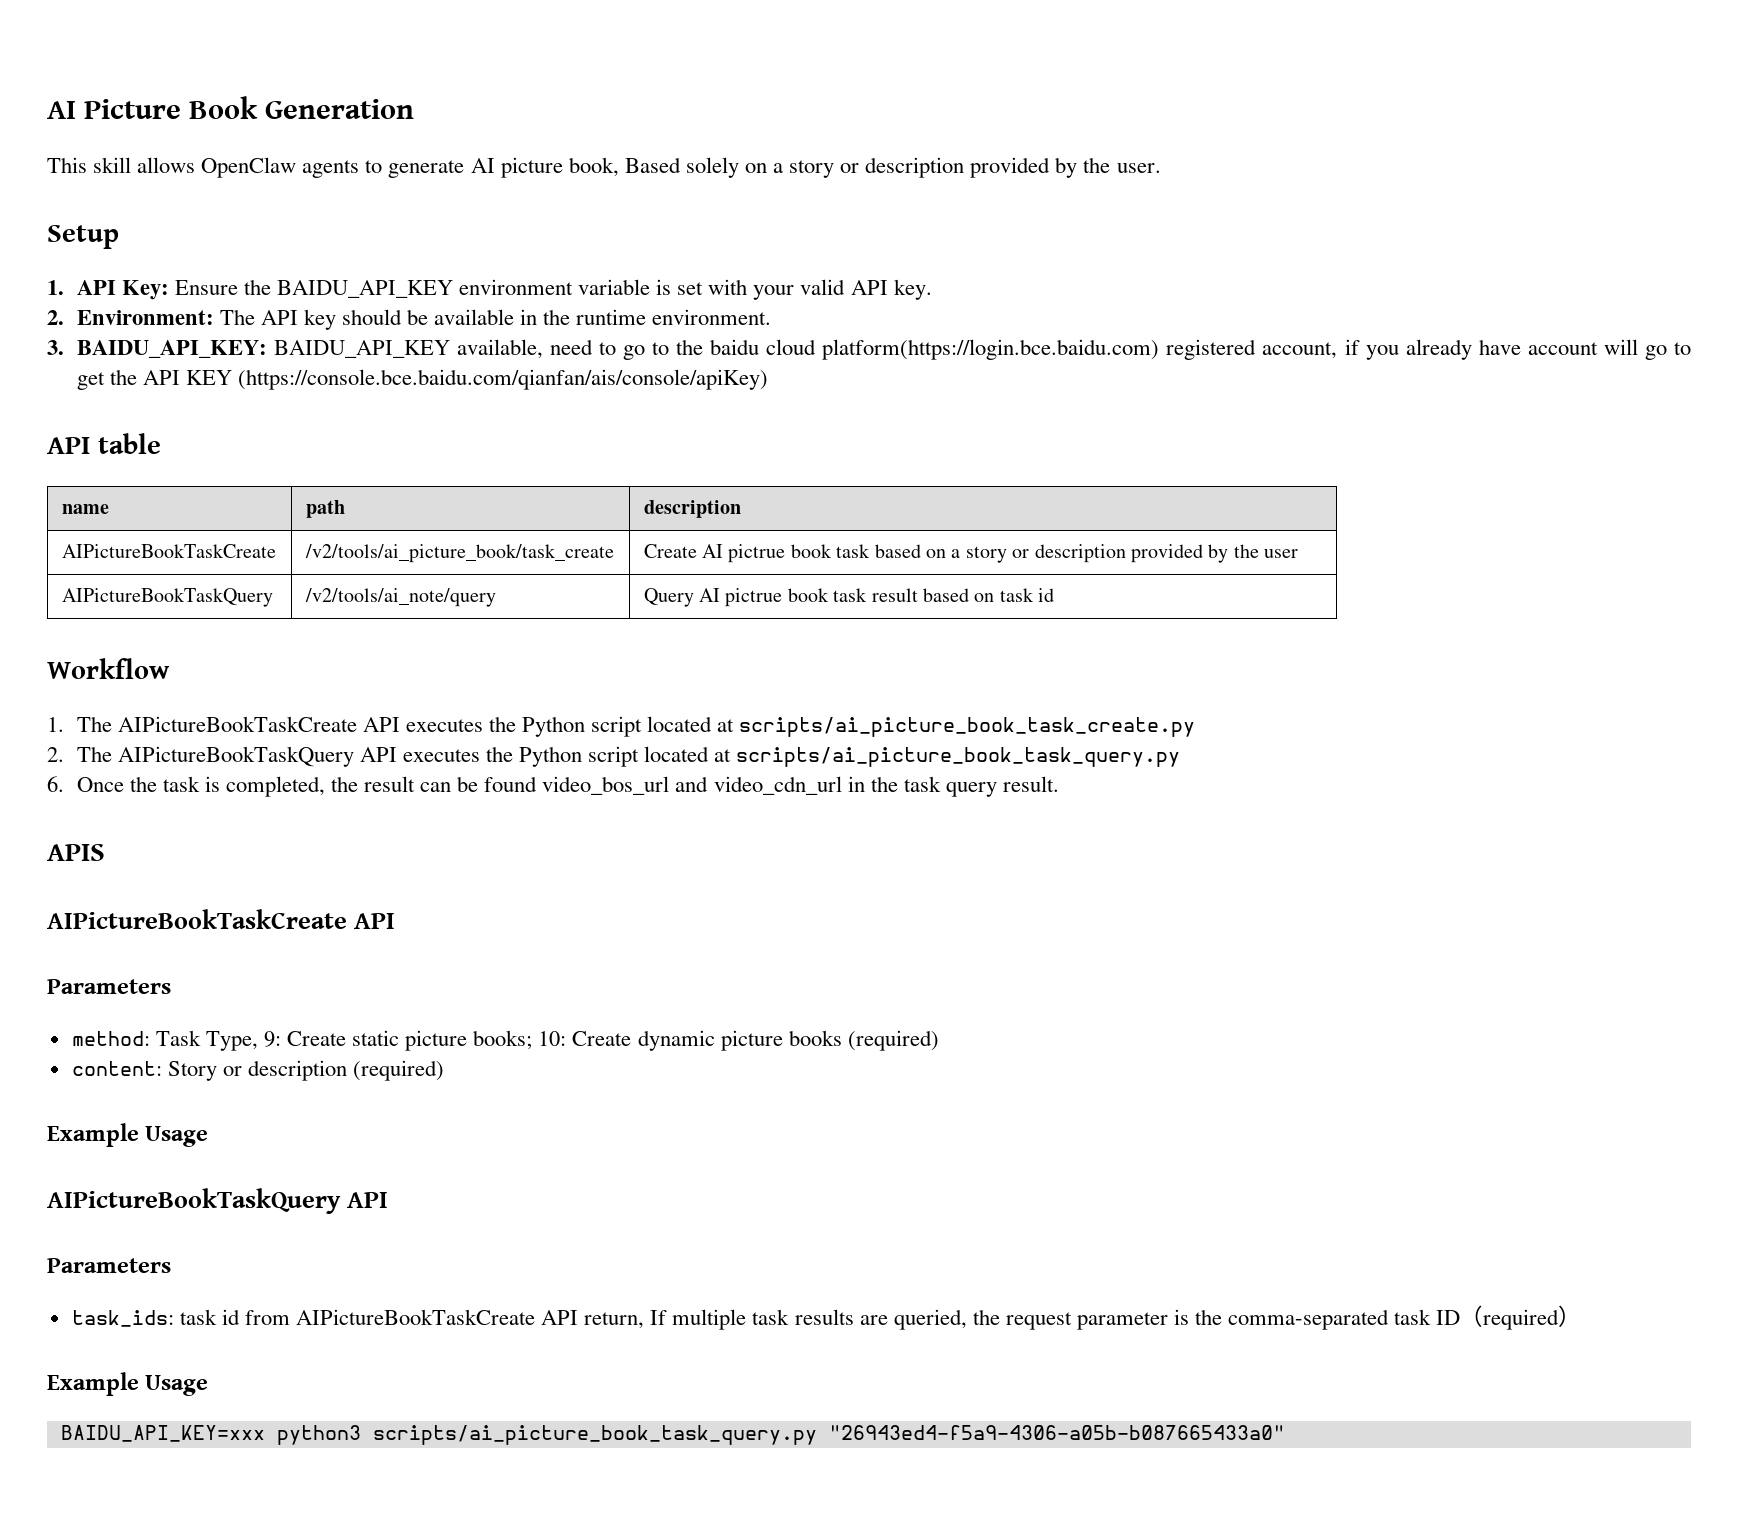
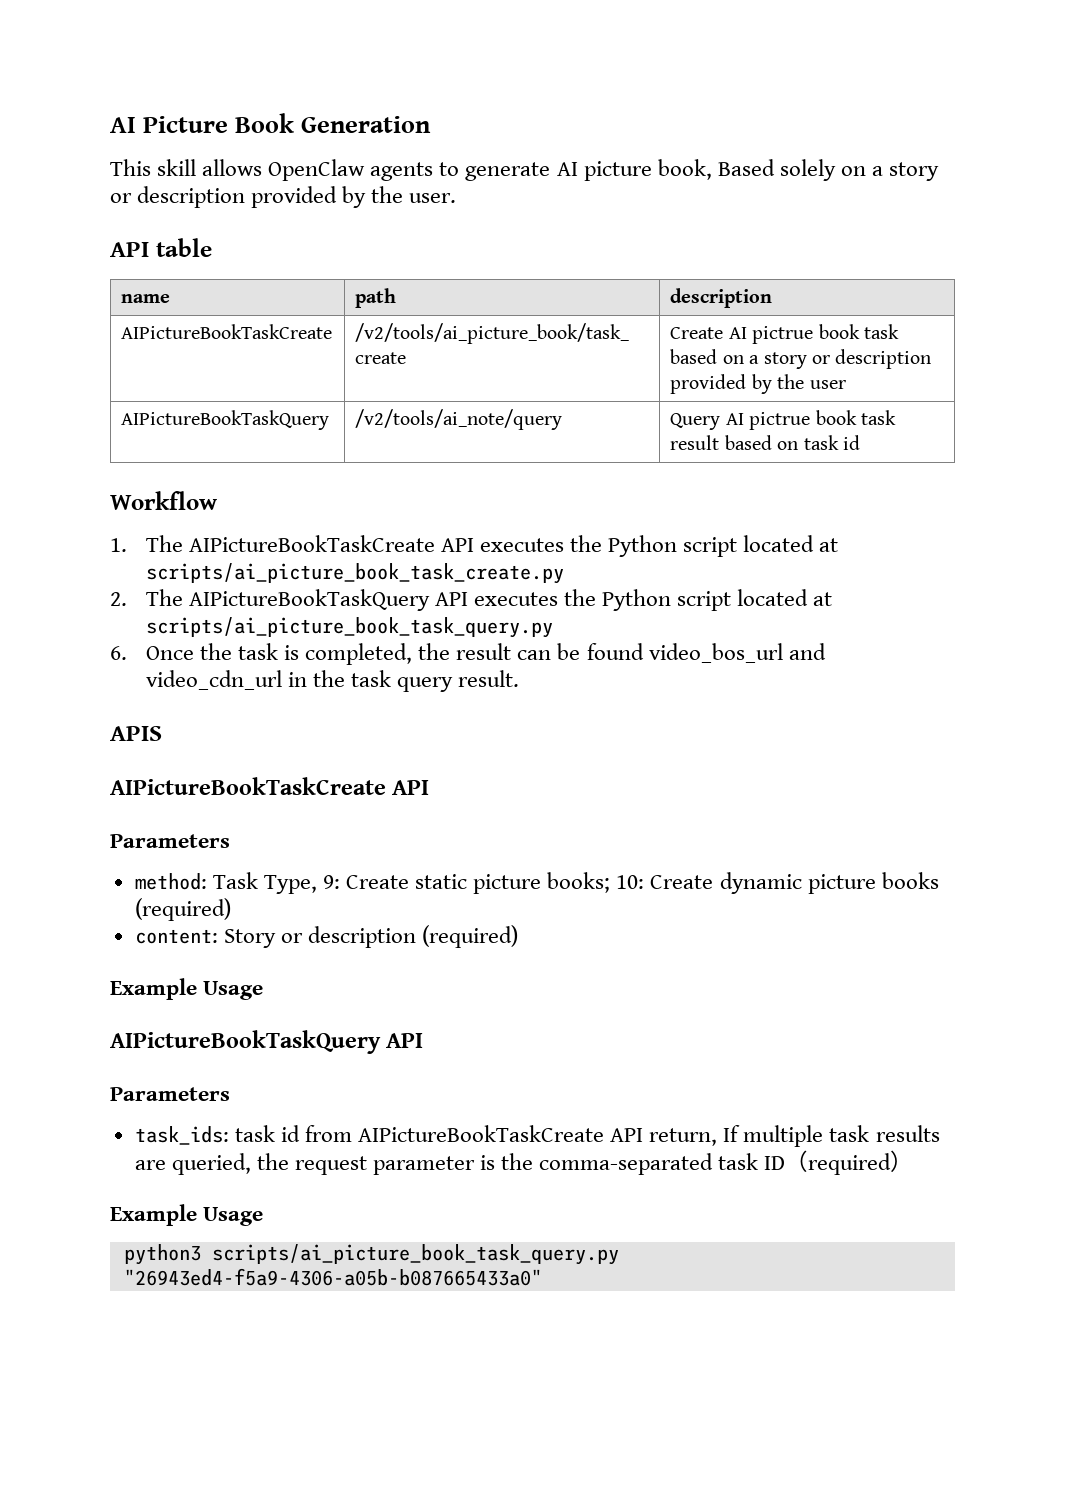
[47,225,119,249] [47,279,932,300] [47,309,772,330] [47,339,1691,360] [76,369,768,390] // Setup // 1. API Key: Ensure the BAIDU_API_KEY environment variable is set with your valid API key. // 2. Environment: The API key should be available in the runtime environment. // 3. BAIDU_API_KEY: BAIDU_API_KEY available, need to go to the baidu cloud platform(https://login.bce.baidu.com) registered account, if you already have account will go to get the API KEY (https://console.bce.baidu.com/qianfan/ais/console/apiKey) -> (457, 198) none
[60,1425,265,1442] BAIDU_API_KEY=xxx -> (264, 1216) none

